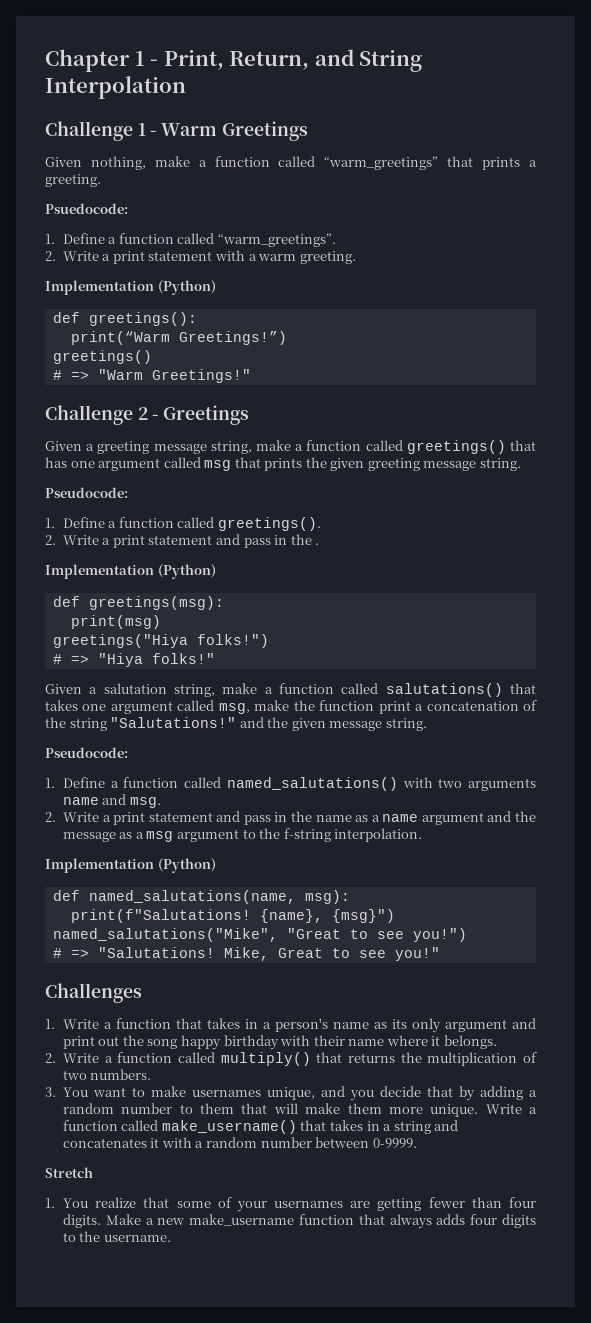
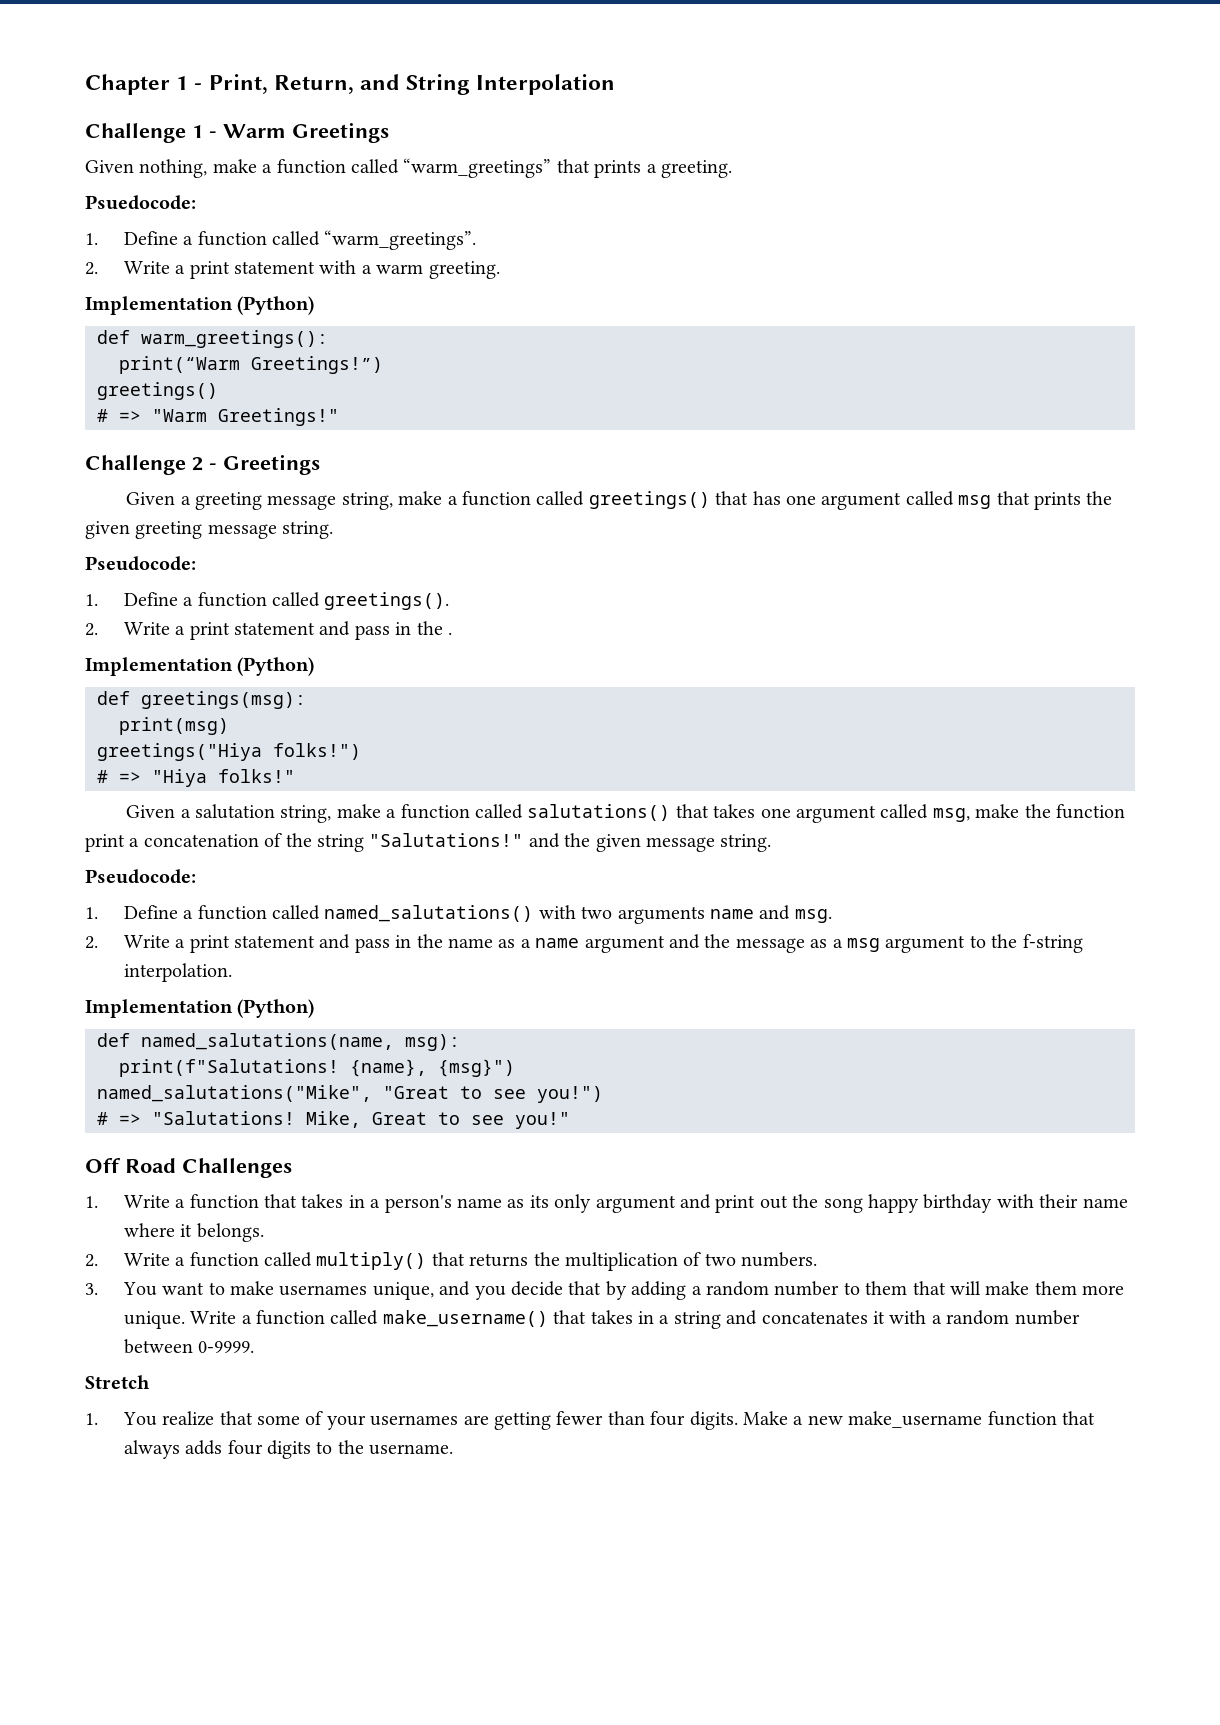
[88,312,197,326] greetings(): -> [141,330,328,348] warm_greetings():
(440, 954) none -> [85,1158,176,1173] Off Road

